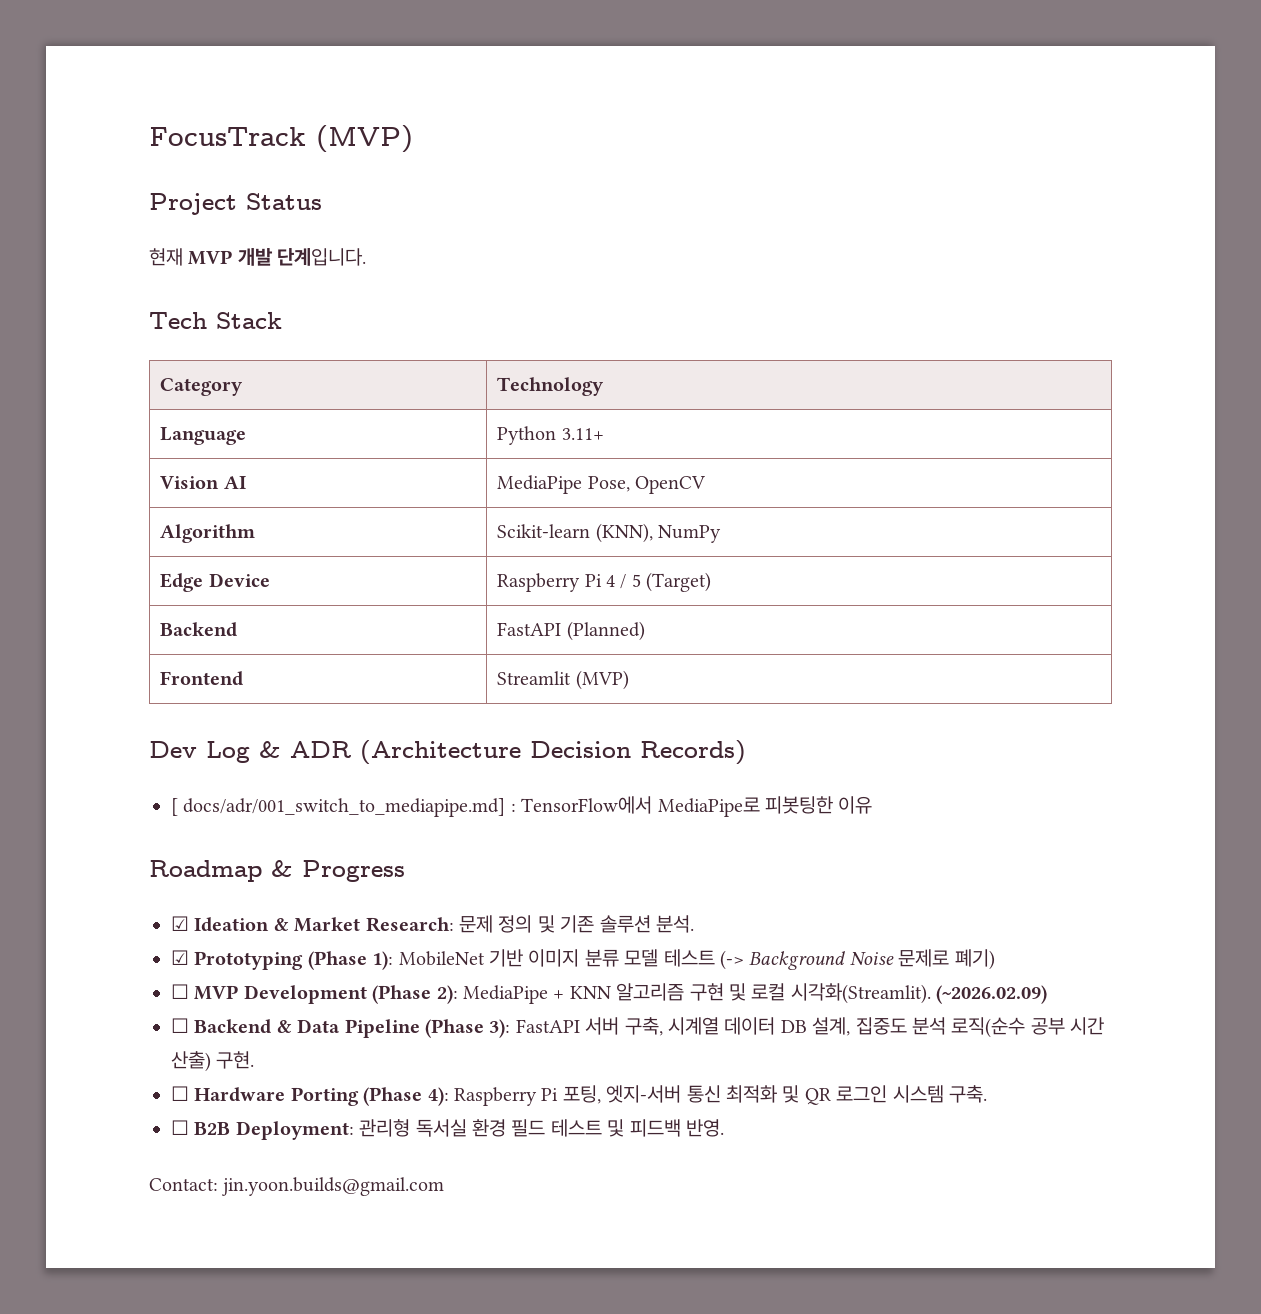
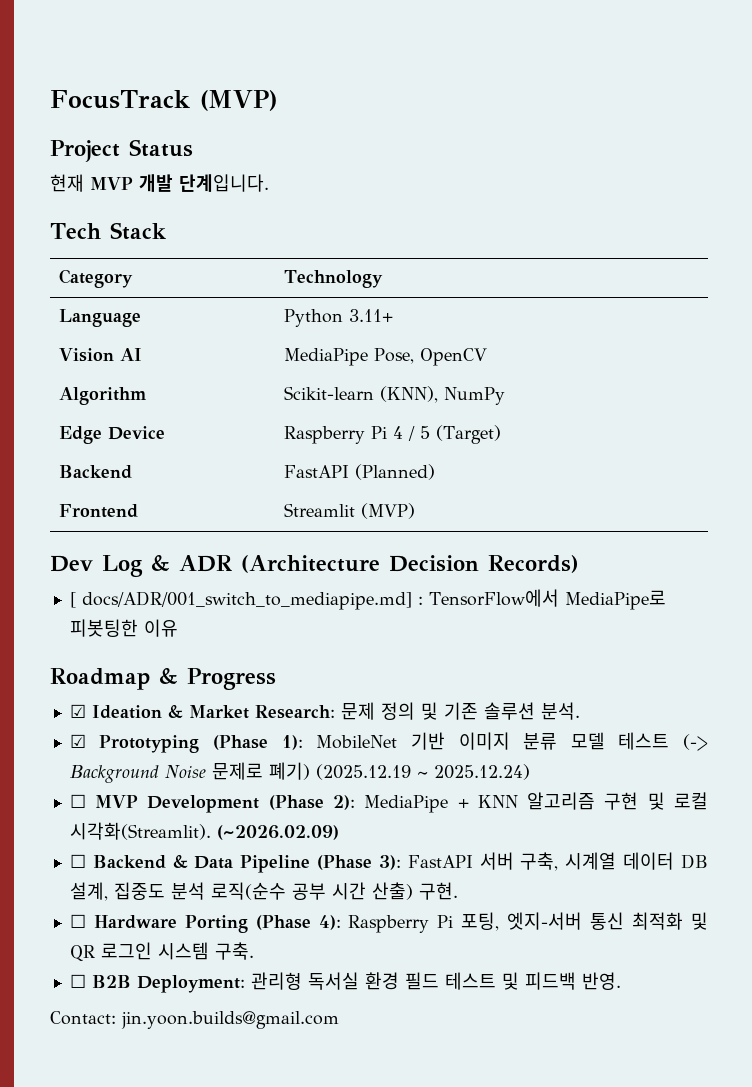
[183,798,506,817] docs/adr/001_switch_to_mediapipe.md] -> [81,591,412,610] docs/ADR/001_switch_to_mediapipe.md]
(995, 959) none -> [315,764,530,780] (2025.12.19 ~ 2025.12.24)

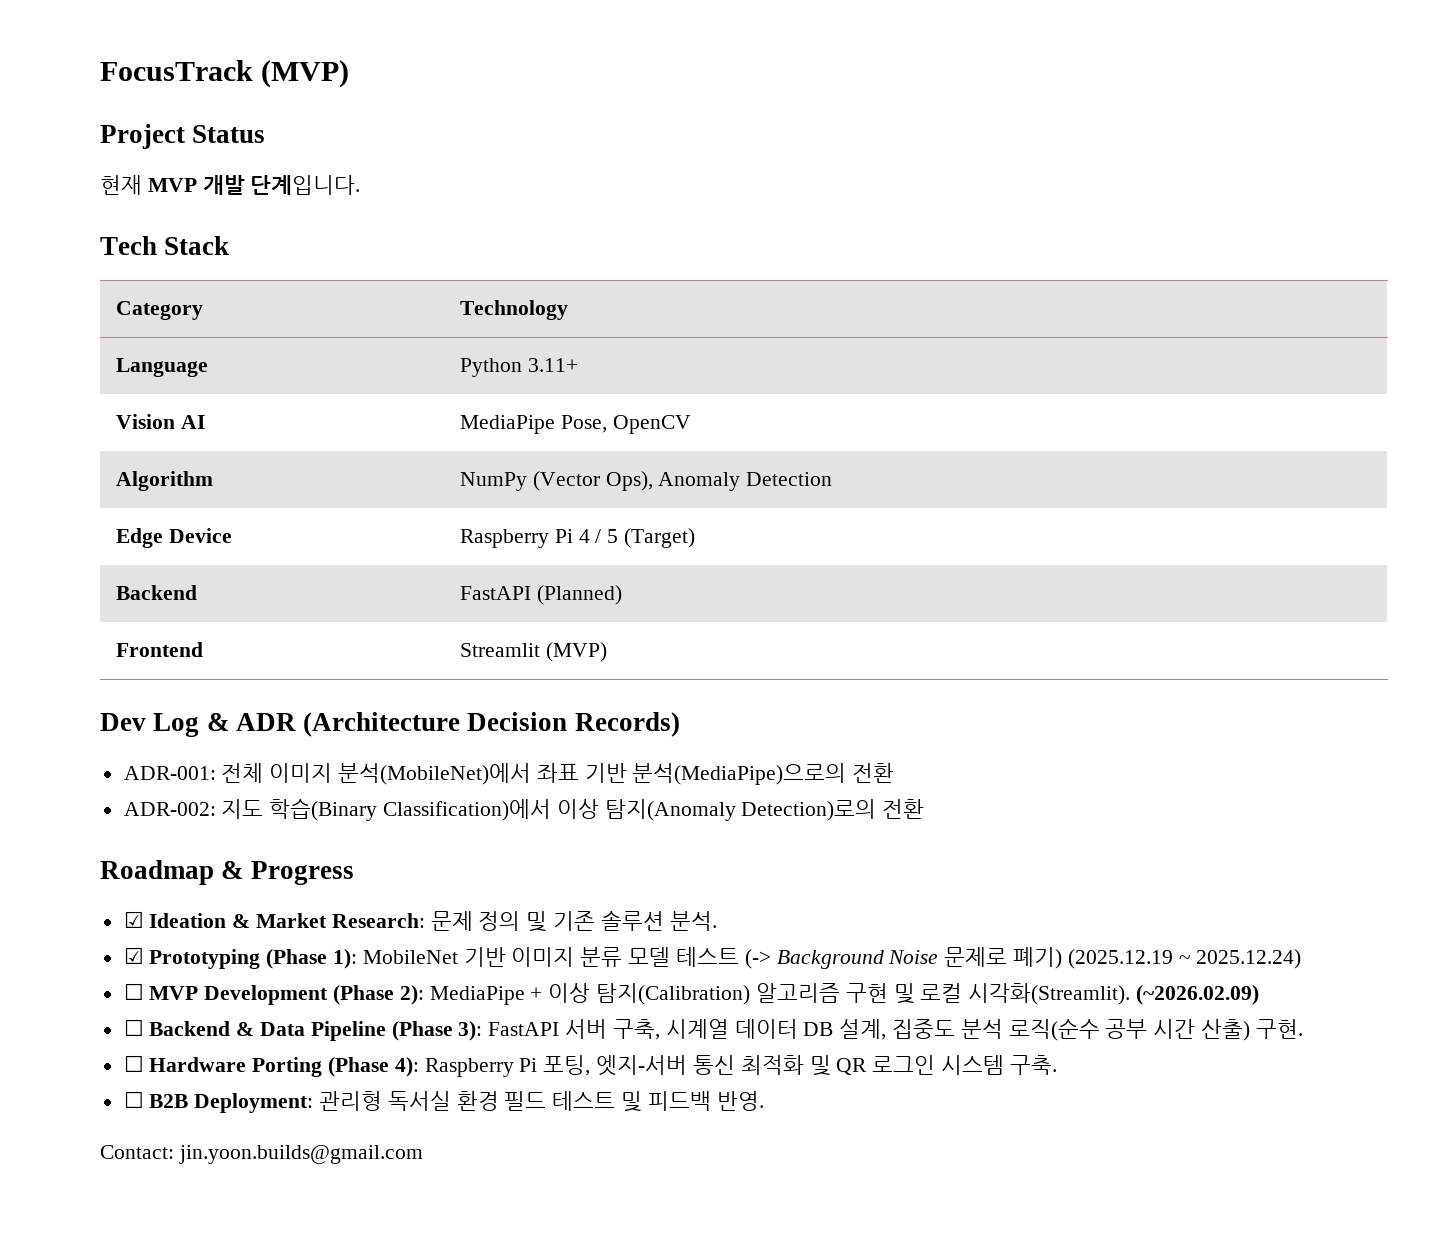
[284,386,439,403] Scikit-learn (KNN), -> (214, 481) none
(506, 396) none -> [532,471,833,491] (Vector Ops), Anomaly Detection
[69,589,666,610] [69,619,178,637] [ docs/ADR/001_switch_to_mediapipe.md] : TensorFlow에서 MediaPipe로 피봇팅한 이유 -> [123,763,895,785] [123,798,925,821] ADR-001: 전체 이미지 분석(MobileNet)에서 좌표 기반 분석(MediaPipe)으로의 전환 // ADR-002: 지도 학습(Binary Classification)에서 이상 탐지(Anomaly Detection)로의 전환
[477,795,518,808] KNN -> [548,983,751,1005] 이상 탐지(Calibration)

